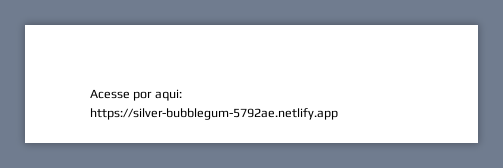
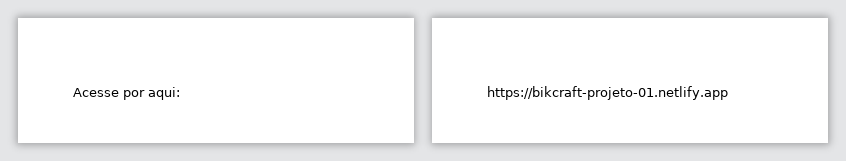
[90,108,338,120] https://silver-bubblegum-5792ae.netlify.app -> [487,86,728,100] https://bikcraft-projeto-01.netlify.app

